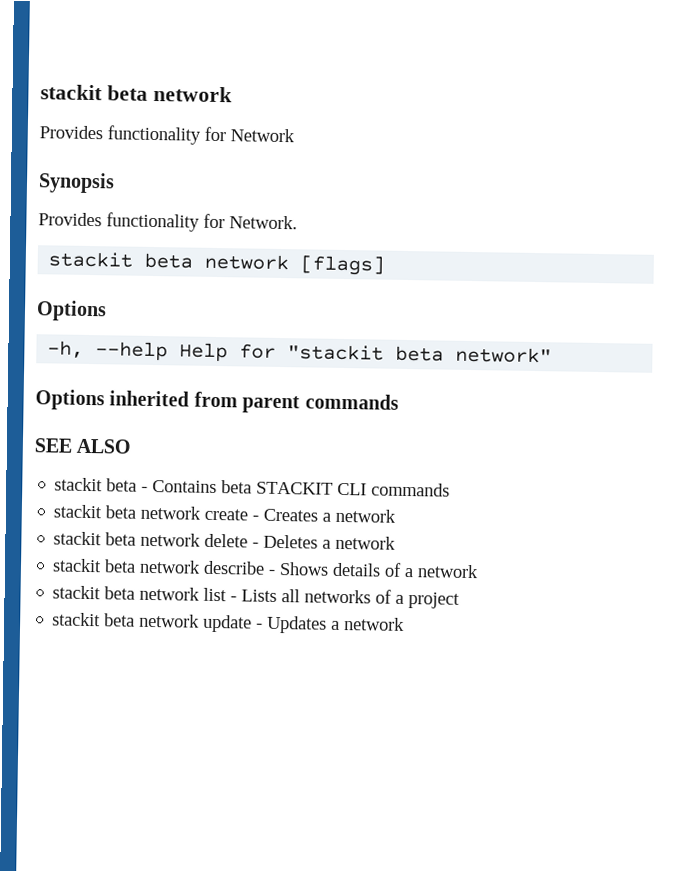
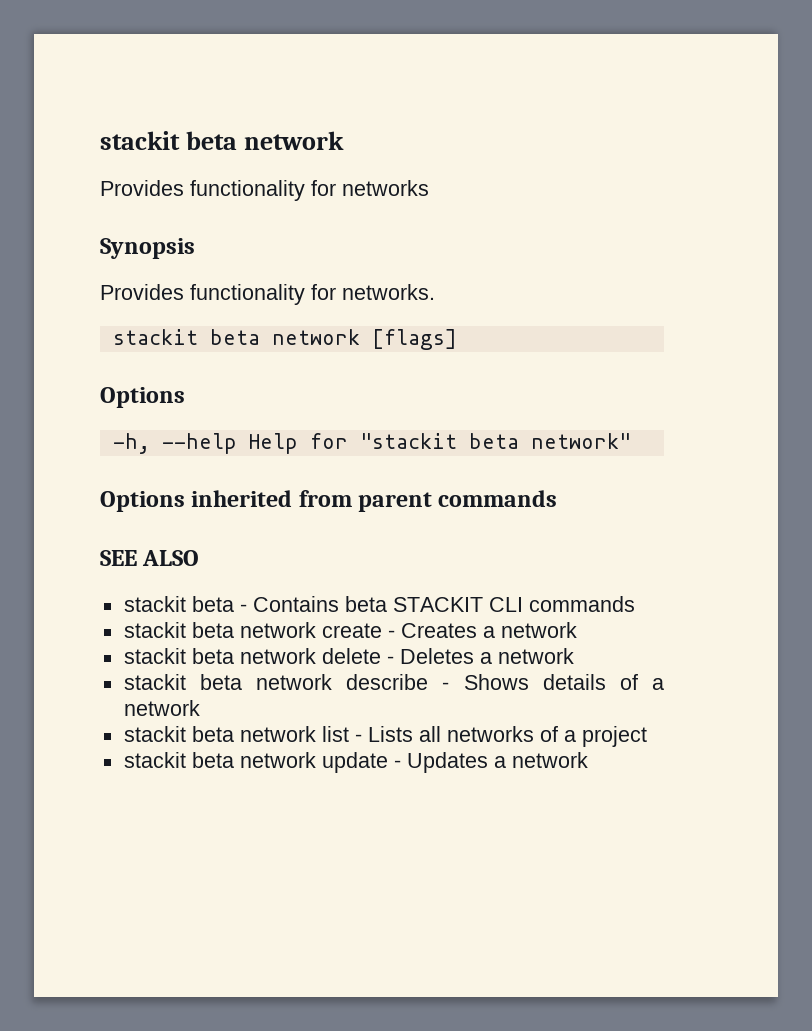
[230,128,295,143] Network -> [342,180,429,196] networks
[229,215,298,230] Network. -> [342,284,435,300] networks.

